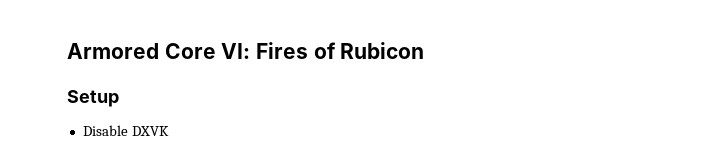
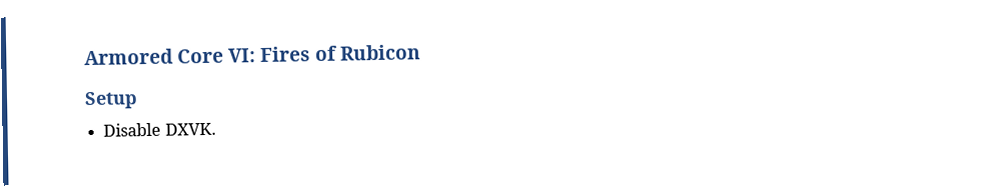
[131,126,169,136] DXVK -> [164,122,216,136] DXVK.

